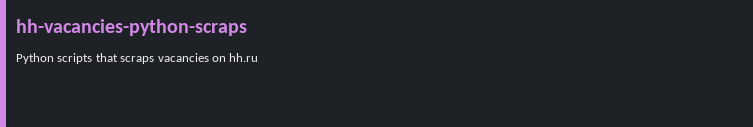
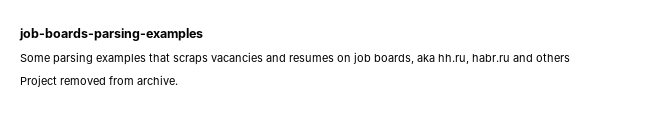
[16,19,247,36] [16,53,259,64] hh-vacancies-python-scraps // Python scripts that scraps vacancies on hh.ru -> [19,28,203,41] [20,52,570,65] [20,75,178,87] job-boards-parsing-examples // Some parsing examples that scraps vacancies and resumes on job boards, aka hh.ru, habr.ru and others // Project removed from archive.

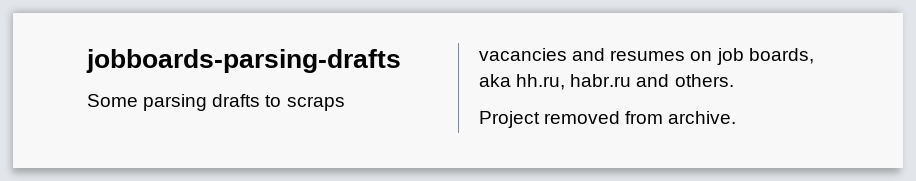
[19,28,203,41] job-boards-parsing-examples -> [86,49,401,73] jobboards-parsing-drafts
[96,53,170,65] examples that -> [212,94,282,107] drafts to
[536,53,570,62] others -> [674,74,734,87] others.

